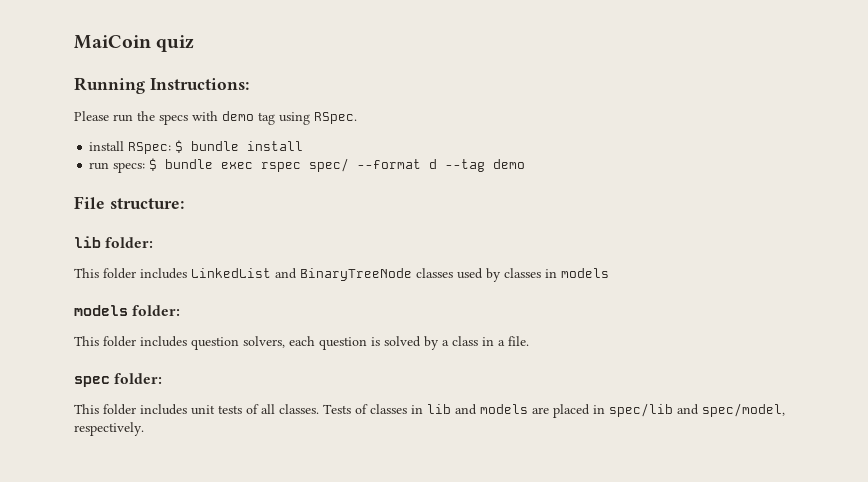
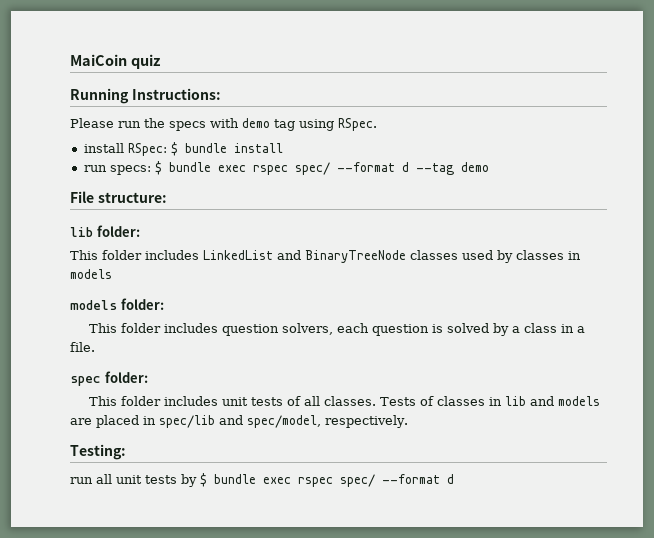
(144, 429) none -> [70,444,126,460] [70,473,454,487] // Testing: // run all unit tests by $ bundle exec rspec spec/ --format d

